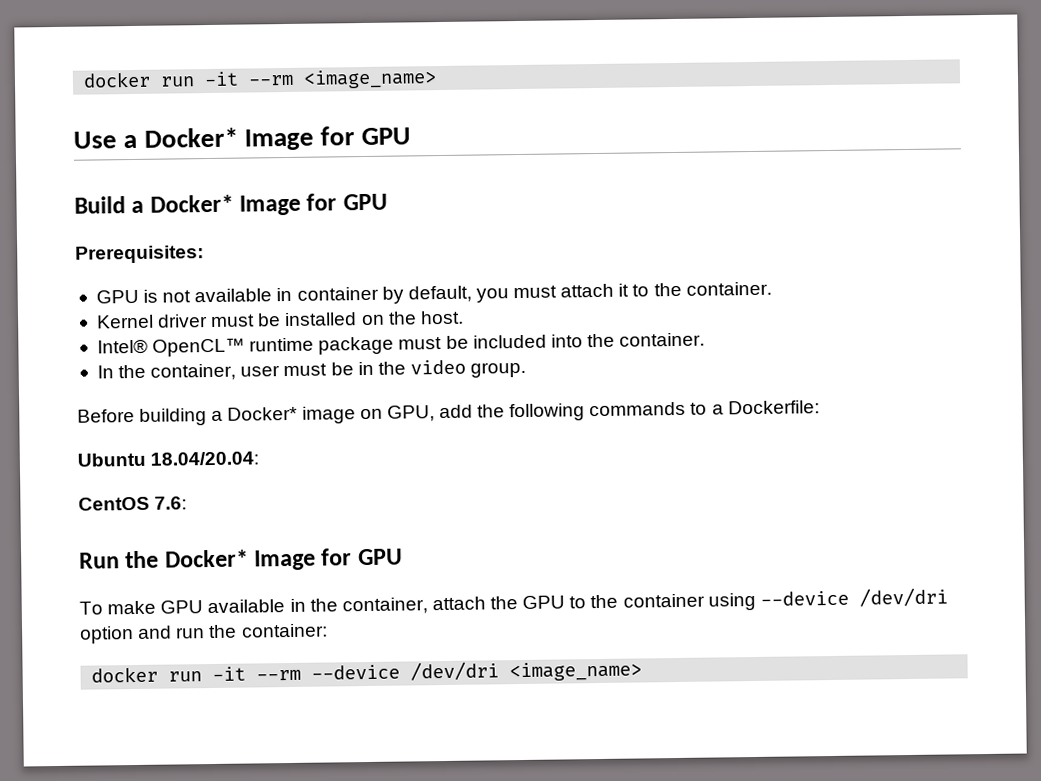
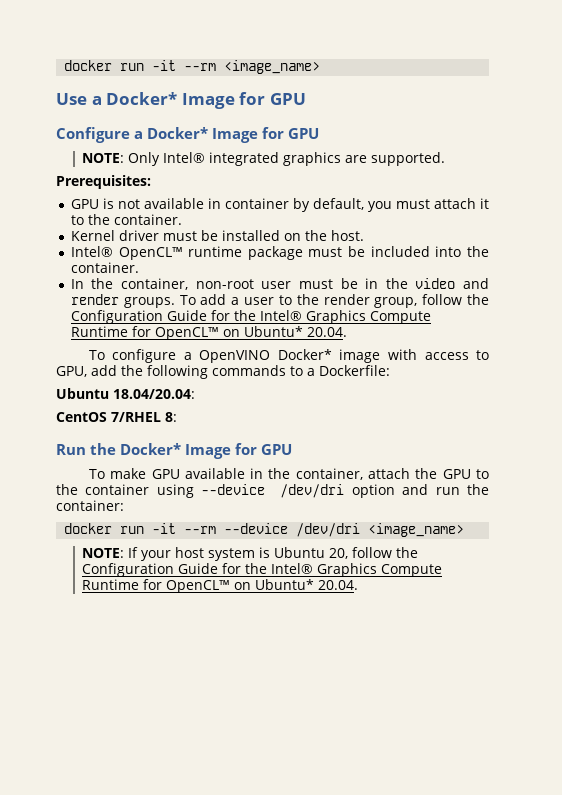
[74,193,388,216] Build a Docker* Image for GPU -> [56,127,320,143] [82,152,446,166] Configure a Docker* Image for GPU // NOTE: Only Intel® integrated graphics are supported.
(237, 372) none -> [195,279,254,289] non-root
[470,361,527,378] [77,406,383,426] group. // Before building a Docker* image on -> [463,278,490,289] [70,294,490,308] [70,310,431,324] [70,326,347,340] [88,349,490,363] and render groups. To add a user to the render group, follow the Configuration Guide for the Intel® Graphics Compute Runtime for OpenCL™ on Ubuntu* 20.04. // To configure a OpenVINO Docker* image with access to
[154,496,188,510] 7.6: -> [111,412,177,422] 7/RHEL 8:
(643, 671) none -> [82,547,419,561] [82,563,443,577] [82,579,359,593] // NOTE: If your host system is Ubuntu 20, follow the Configuration Guide for the Intel® Graphics Compute Runtime for OpenCL™ on Ubuntu* 20.04.

